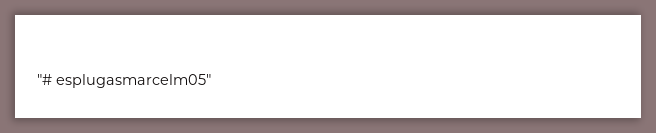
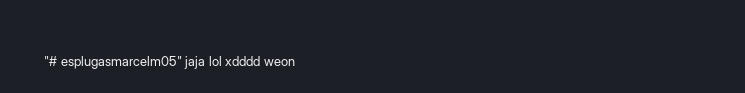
(211, 81) none -> [184,56,295,69] jaja lol xdddd weon

